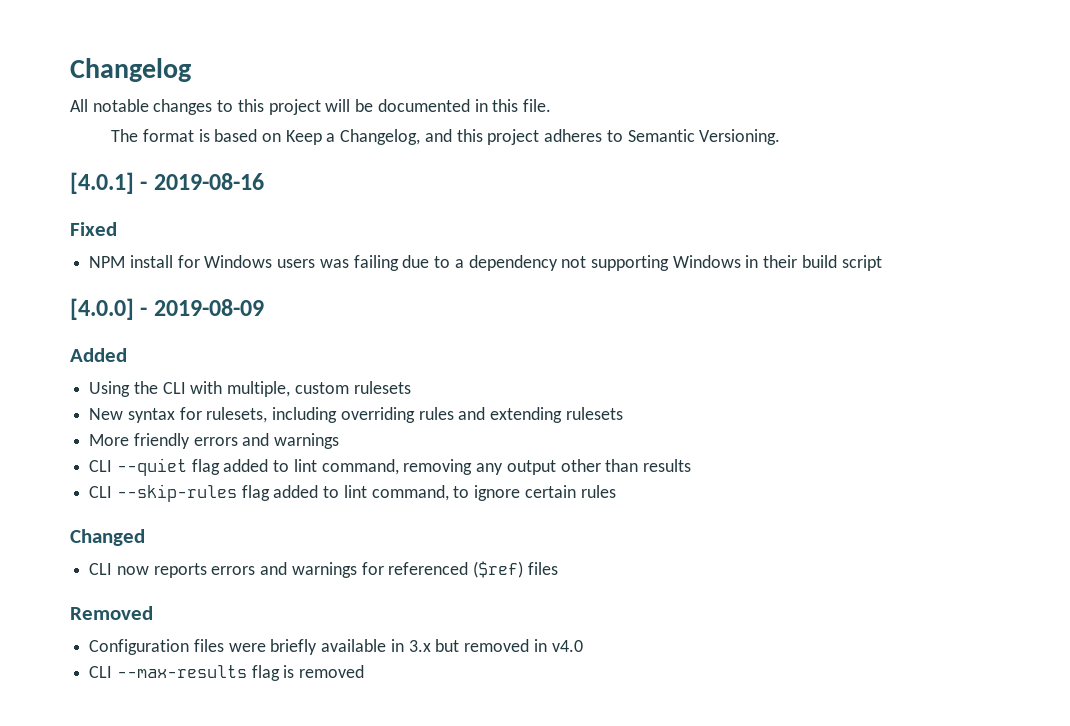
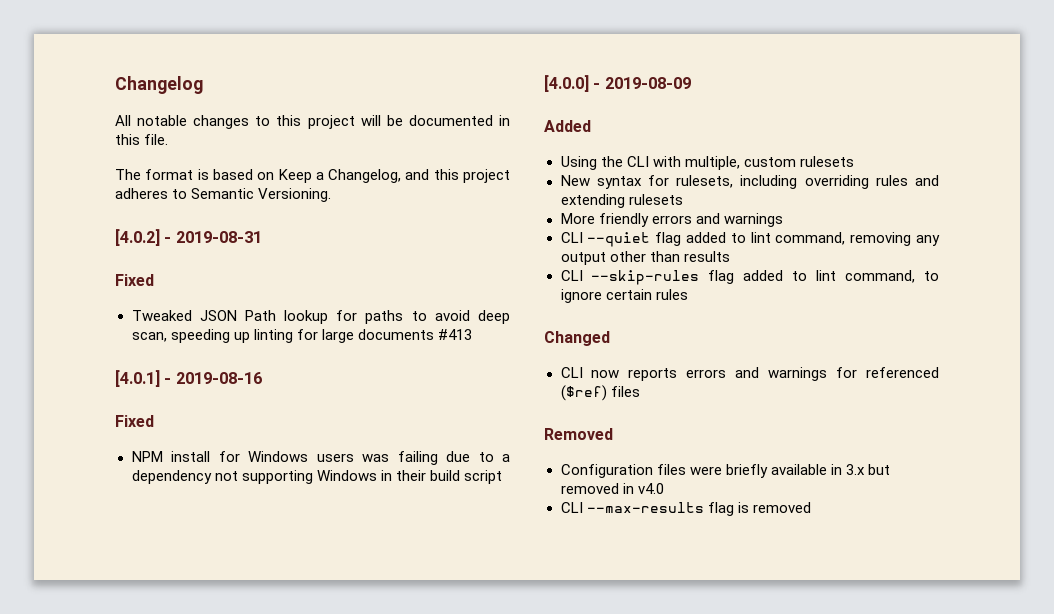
(781, 137) none -> [115,229,262,246] [115,274,154,286] [131,310,510,324] [131,329,472,343] // [4.0.2] - 2019-08-31 // Fixed // Tweaked JSON Path lookup for paths to avoid deep scan, speeding up linting for large documents #413

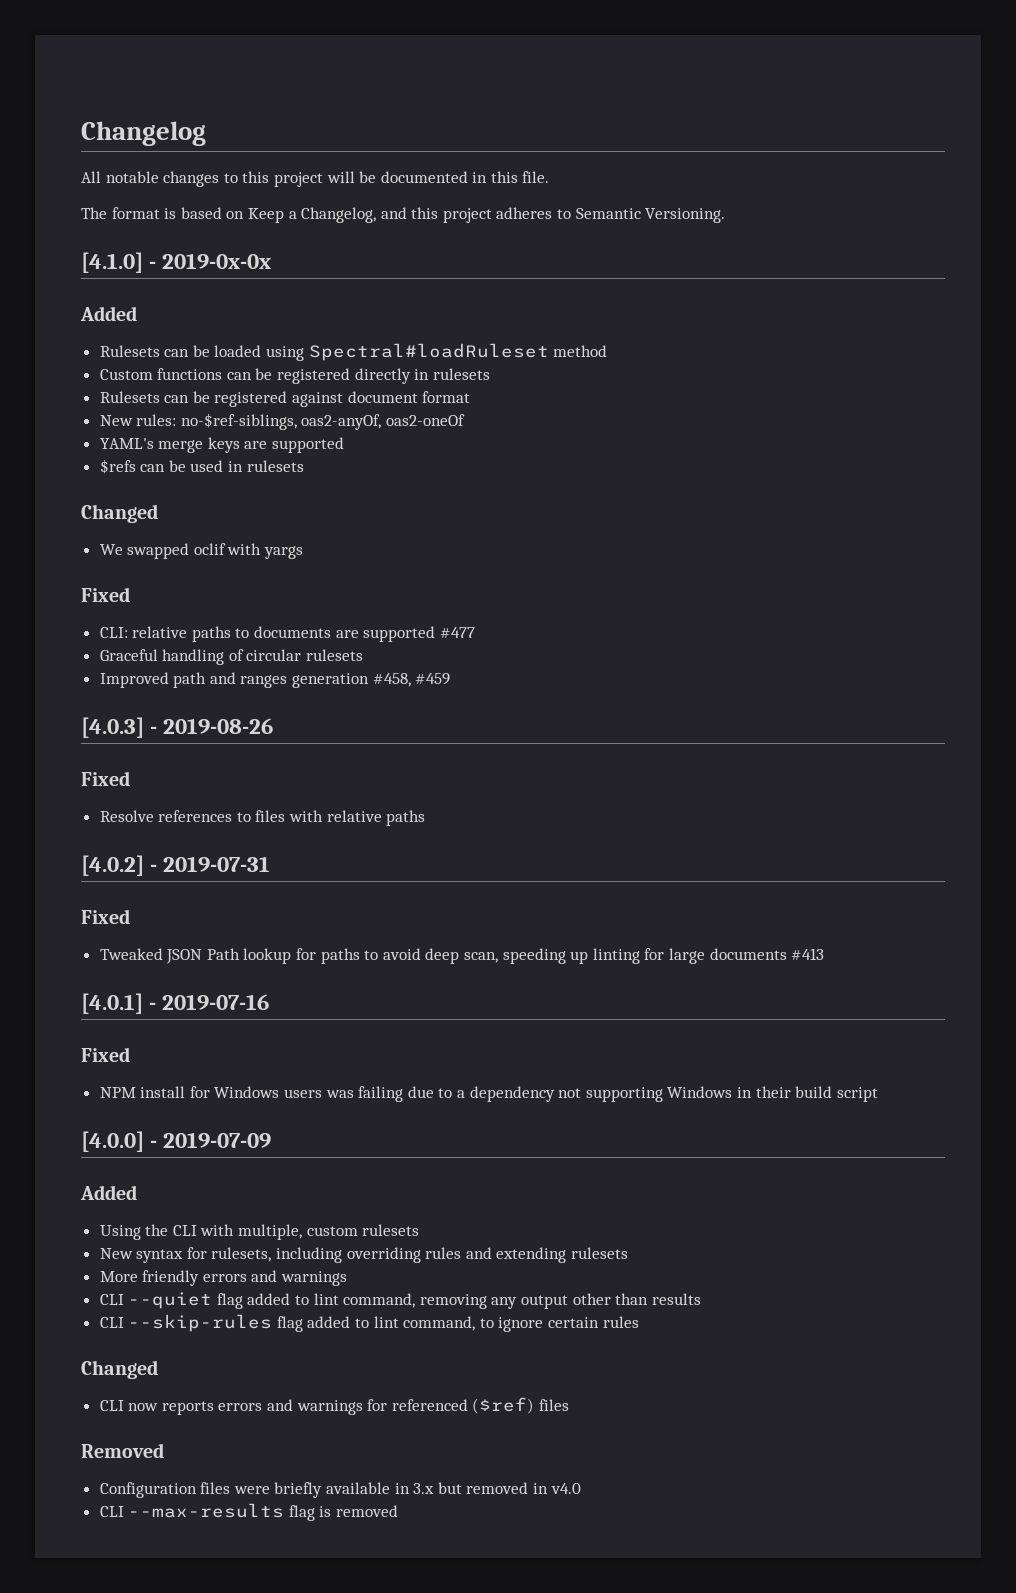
(332, 195) none -> [81,252,272,273] [80,306,137,321] [99,343,608,361] [99,368,490,384] [99,391,471,407] [99,413,466,430] [99,437,345,453] [99,459,304,474] [81,504,158,523] [99,543,304,559] [81,587,130,602] [99,626,475,642] [99,649,364,665] [99,672,451,688] [81,717,274,738] [81,771,130,786] [99,810,426,826] // [4.1.0] - 2019-0x-0x // Added // Rulesets can be loaded using Spectral#loadRuleset method // Custom functions can be registered directly in rulesets // Rulesets can be registered against document format // New rules: no-$ref-siblings, oas2-anyOf, oas2-oneOf // YAML's merge keys are supported // $refs can be used in rulesets // Changed // We swapped oclif with yargs // Fixed // CLI: relative paths to documents are supported #477 // Graceful handling of circular rulesets // Improved path and ranges generation #458, #459 // [4.0.3] - 2019-08-26 // Fixed // Resolve references to files with relative paths
[175,231,262,243] 2019-08-31 -> [163,856,271,872] 2019-07-31
[175,372,262,384] 2019-08-16 -> [162,994,270,1010] 2019-07-16
[604,77,691,89] 2019-08-09 -> [163,1132,272,1148] 2019-07-09

